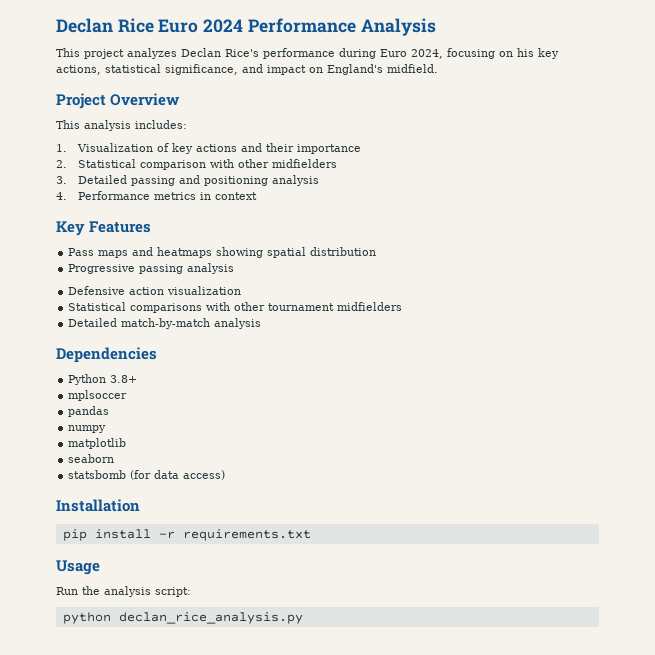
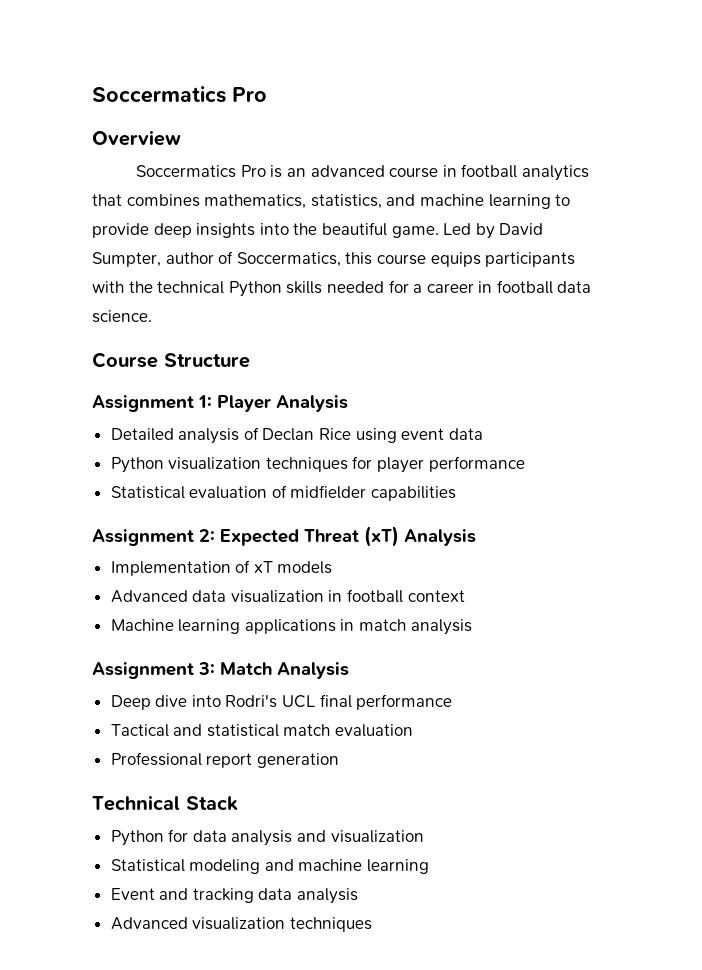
[56,18,436,36] [56,48,559,59] [56,64,438,75] [56,93,181,109] [56,120,187,131] [56,143,361,154] [56,159,337,170] [56,175,319,186] [56,191,257,200] [56,221,152,236] [68,247,377,258] [68,263,235,274] [68,286,165,295] Declan Rice Euro 2024 Performance Analysis // This project analyzes Declan Rice's performance during Euro 2024, focusing on his key actions, statistical significance, and impact on England's midfield. // Project Overview // This analysis includes: // 1. Visualization of key actions and their importance // 2. Statistical comparison with other midfielders // 3. Detailed passing and positioning analysis // 4. Performance metrics in context // Key Features // Pass maps and heatmaps showing spatial distribution // Progressive passing analysis // Defensive action -> [92,86,267,103] [92,130,181,146] [136,164,589,181] [92,194,571,209] [92,222,544,239] [92,251,576,267] [92,280,592,297] [92,310,152,323] [92,352,250,368] [92,395,348,412] [110,427,483,444] [110,456,525,473] [110,485,457,501] [92,526,476,547] [110,560,333,576] [110,589,465,603] [110,619,472,635] [92,662,349,679] [110,694,453,710] [110,724,414,737] [110,752,339,768] [92,795,238,811] [110,829,327,846] Soccermatics Pro // Overview // Soccermatics Pro is an advanced course in football analytics that combines mathematics, statistics, and machine learning to provide deep insights into the beautiful game. Led by David Sumpter, author of Soccermatics, this course equips participants with the technical Python skills needed for a career in football data science. // Course Structure // Assignment 1: Player Analysis // Detailed analysis of Declan Rice using event data // Python visualization techniques for player performance // Statistical evaluation of midfielder capabilities // Assignment 2: Expected Threat (xT) Analysis // Implementation of xT models // Advanced data visualization in football context // Machine learning applications in match analysis // Assignment 3: Match Analysis // Deep dive into Rodri's UCL final performance // Tactical and statistical match evaluation // Professional report generation // Technical Stack // Python for data analysis and
[130,302,403,313] [68,318,262,329] [56,347,157,363] [68,374,138,385] [68,390,128,401] [68,406,110,417] [68,425,107,433] [68,438,127,449] [68,454,115,463] [68,470,226,480] [56,499,140,512] [62,529,311,541] [56,560,100,575] [56,586,191,597] [62,612,303,624] comparisons with other tournament midfielders // Detailed match-by-match analysis // Dependencies // Python 3.8+ // mplsoccer // pandas // numpy // matplotlib // seaborn // statsbomb (for data access) // Installation // pip install -r requirements.txt // Usage // Run the analysis script: // python declan_rice_analysis.py -> [189,859,430,874] [110,888,359,904] [110,917,372,932] modeling and machine learning // Event and tracking data analysis // Advanced visualization techniques

